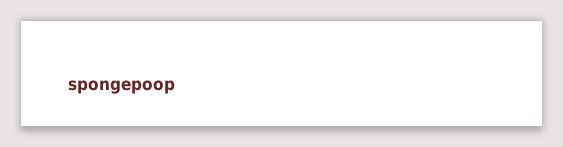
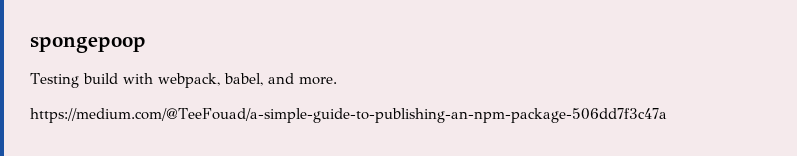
(175, 87) none -> [30,73,337,88] [30,108,667,123] // Testing build with webpack, babel, and more. // https://medium.com/@TeeFouad/a-simple-guide-to-publishing-an-npm-package-506dd7f3c47a

